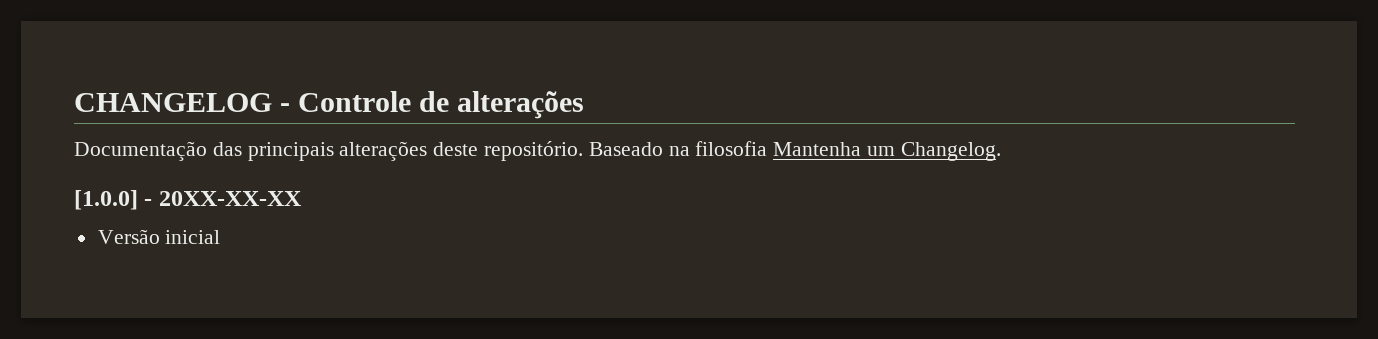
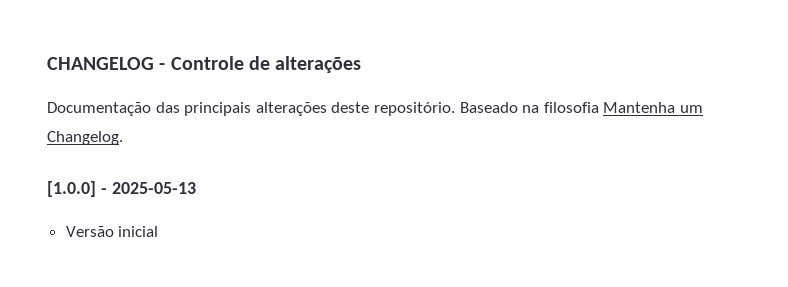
[158,191,302,206] 20XX-XX-XX -> [111,182,196,194] 2025-05-13

